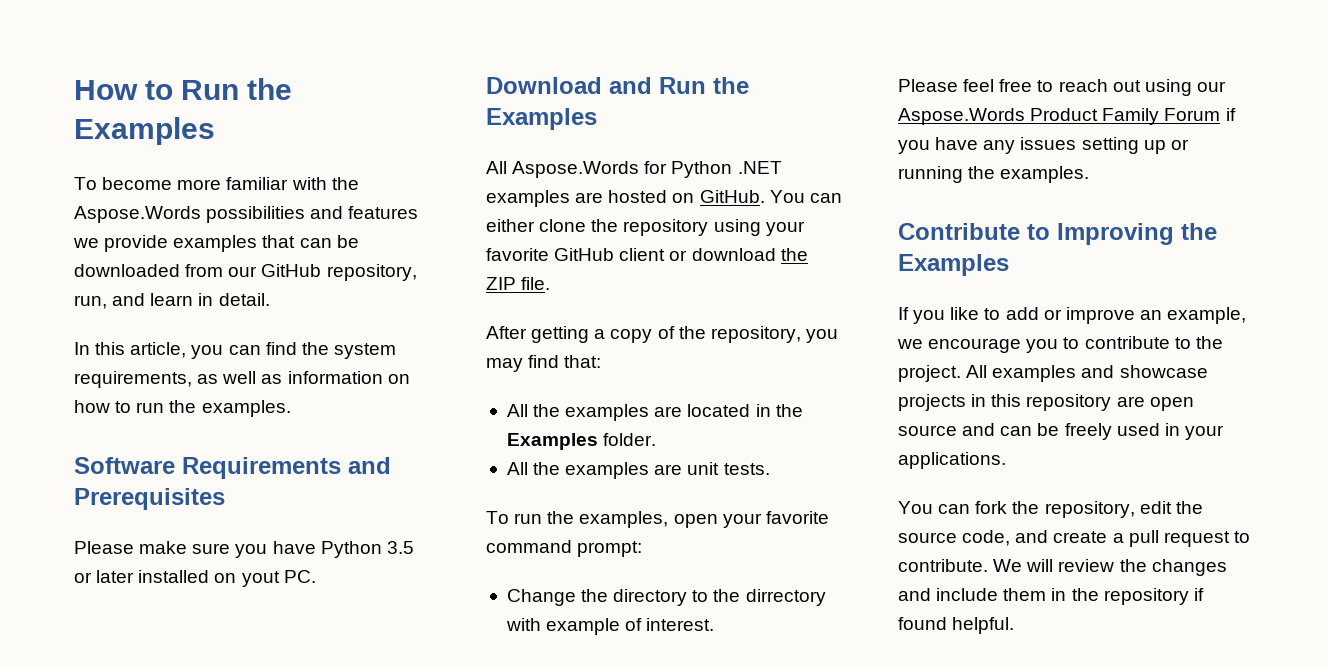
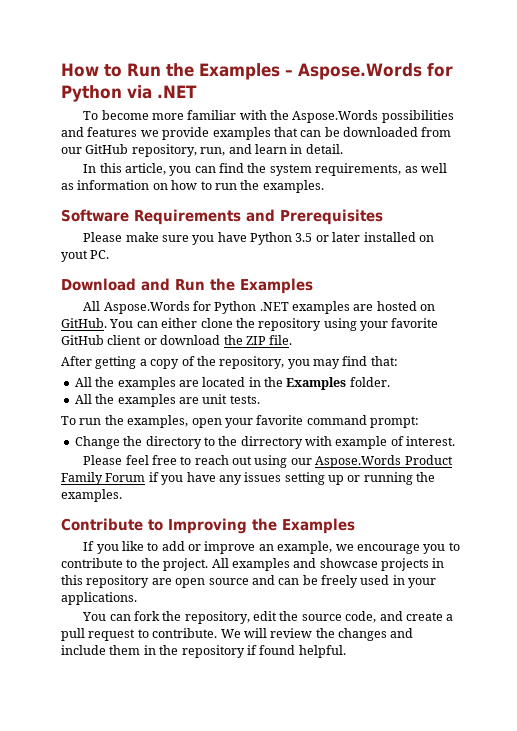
(215, 131) none -> [285,63,453,80] [61,85,197,102] – Aspose.Words for Python via .NET

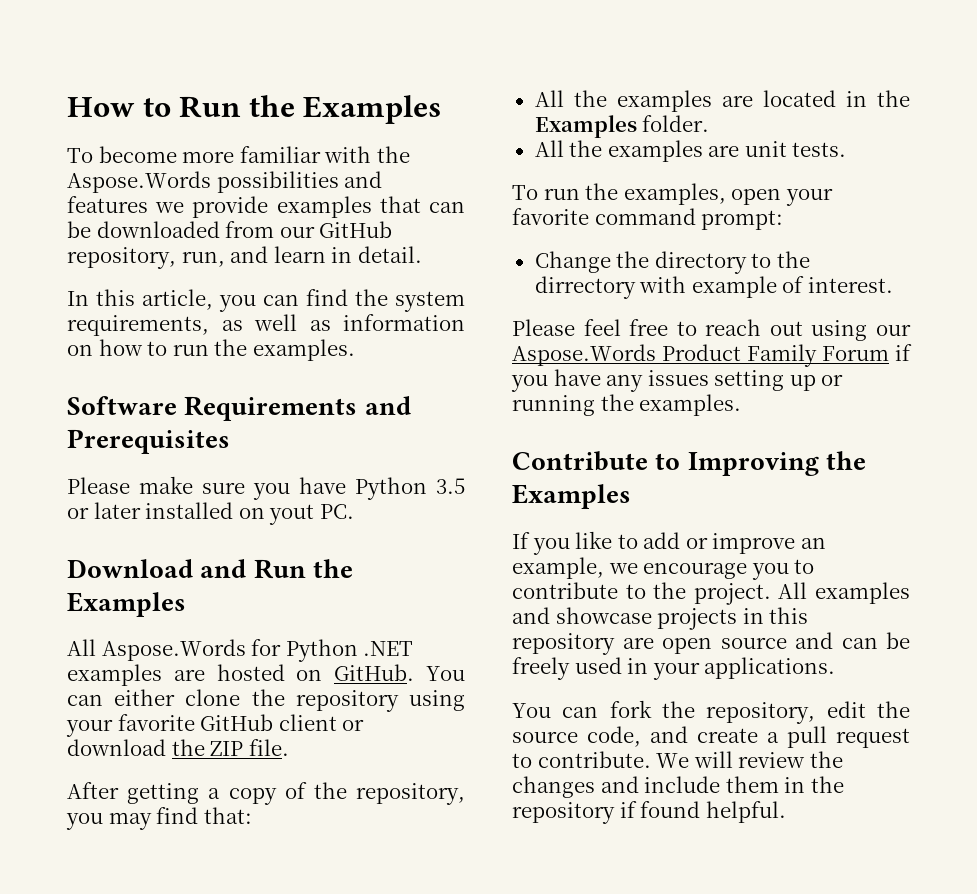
[285,63,453,80] [61,85,197,102] – Aspose.Words for Python via .NET -> (442, 109) none

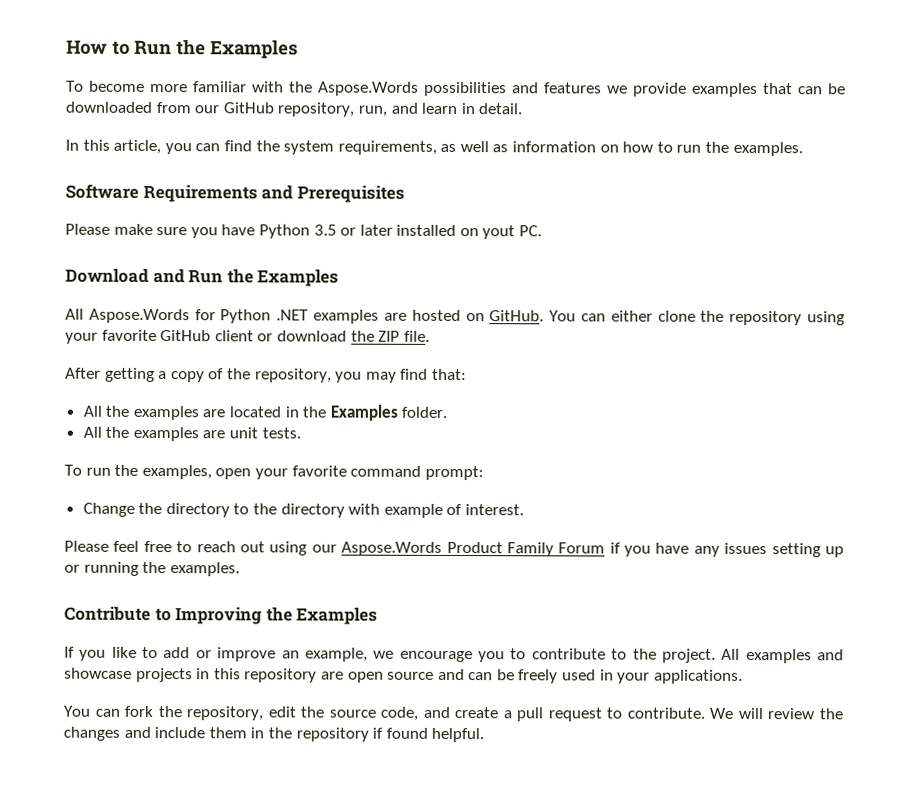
[534,276,636,299] dirrectory -> [280,503,345,518] directory

